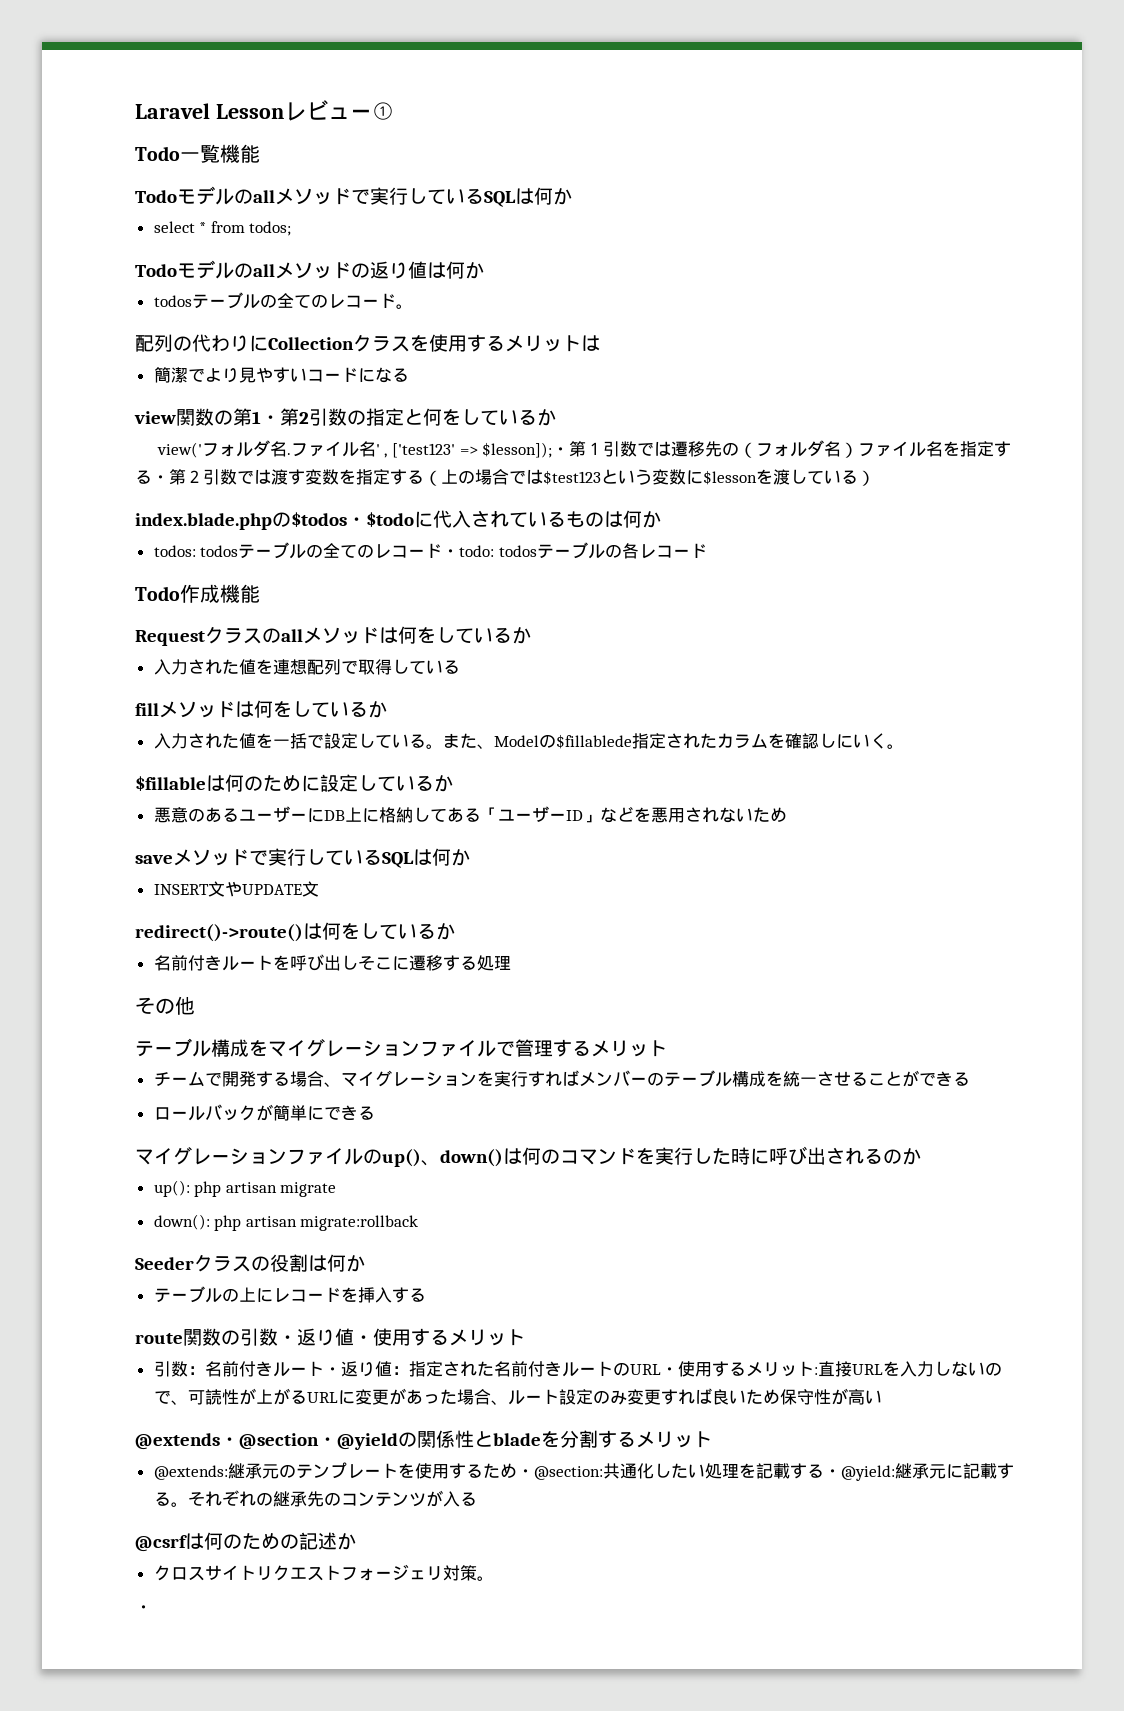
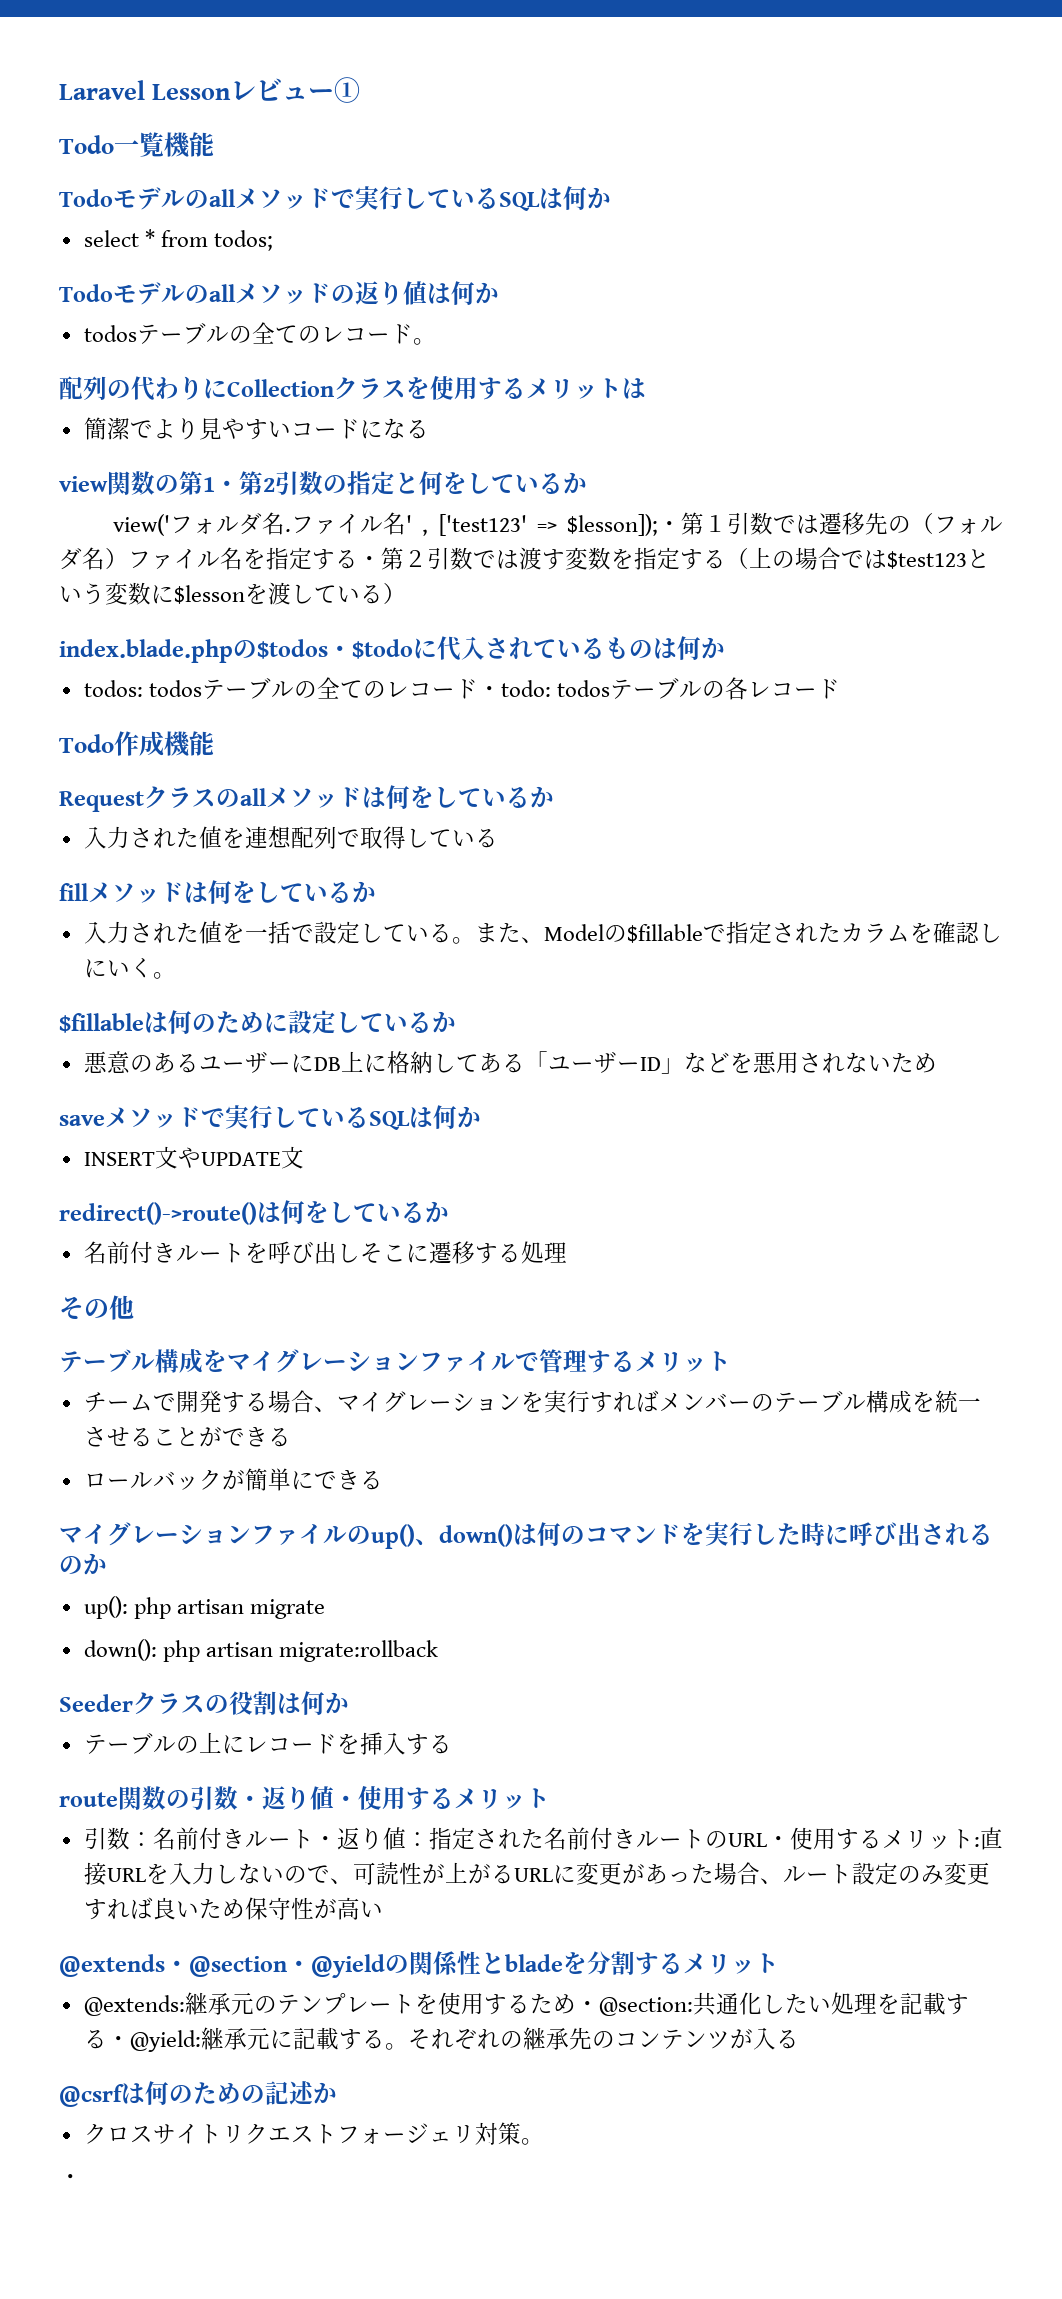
[555,734,632,749] $fillablede -> [626,924,726,943] $fillableで

